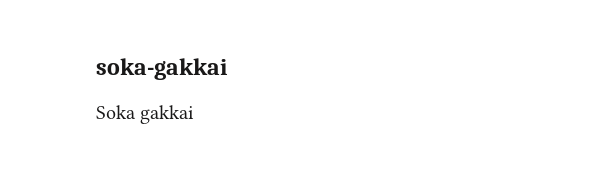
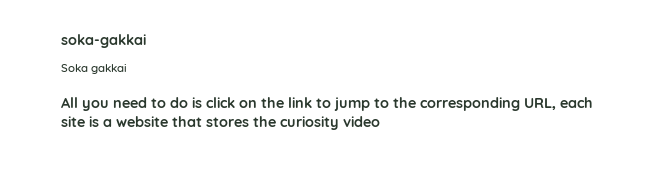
(195, 114) none -> [61,97,593,111] [61,116,380,130] // All you need to do is click on the link to jump to the corresponding URL, each site is a website that stores the curiosity video

